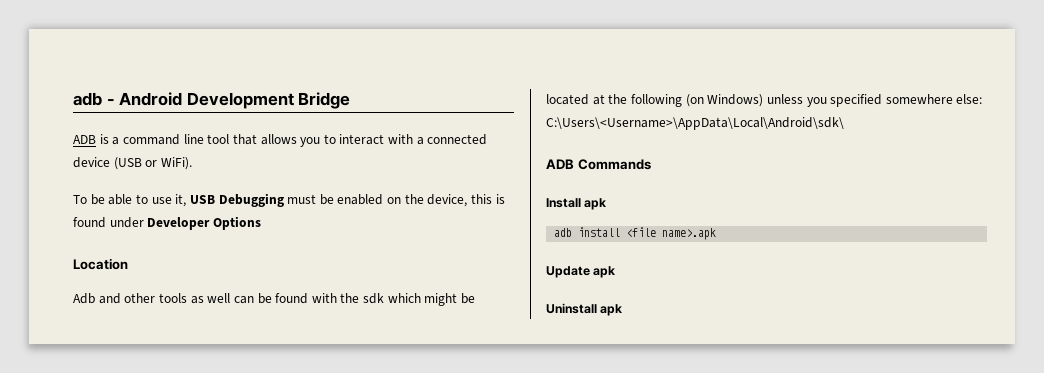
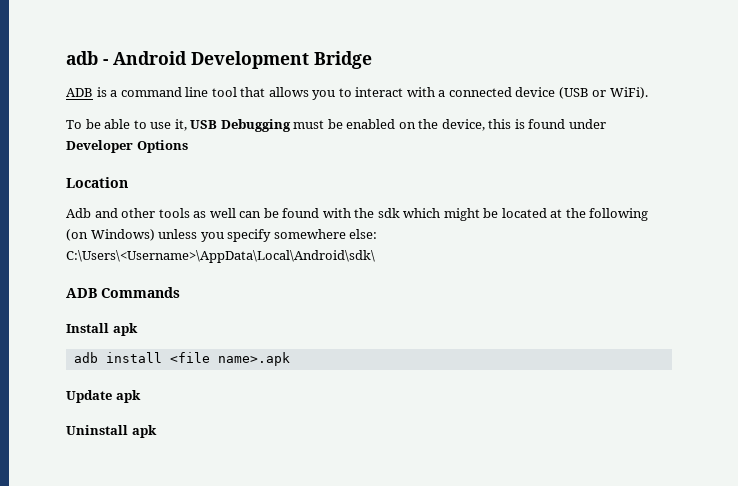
[830,94,883,107] specified -> [227,229,272,242] specify

